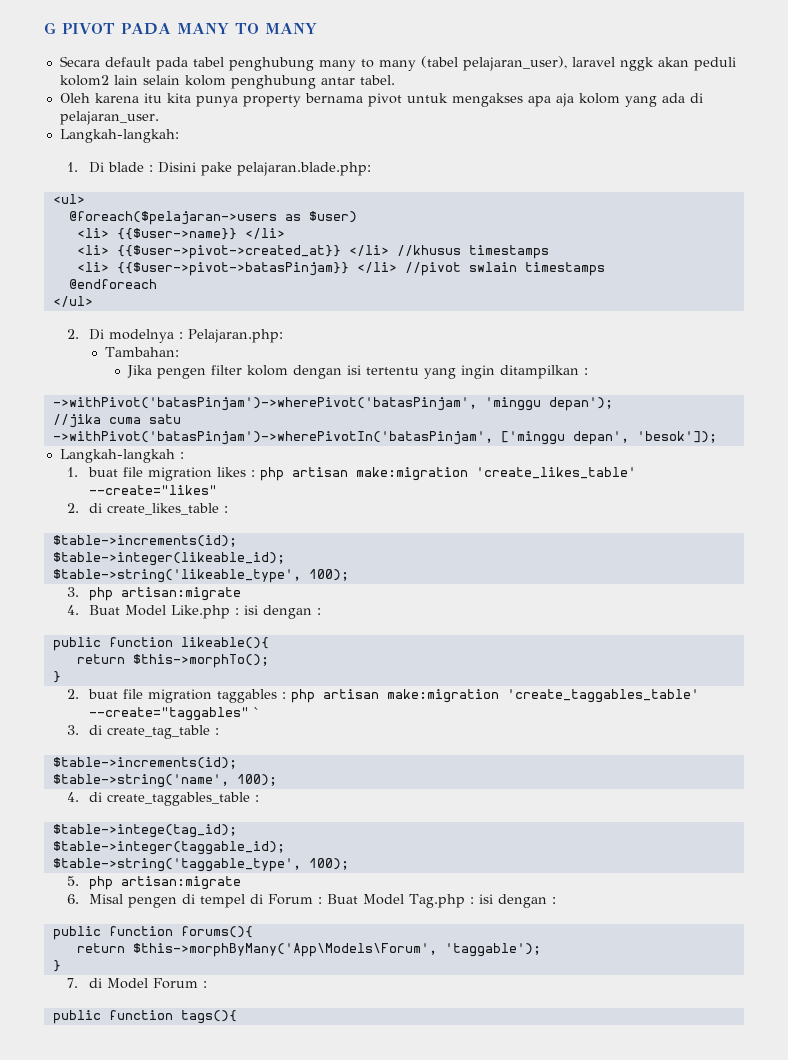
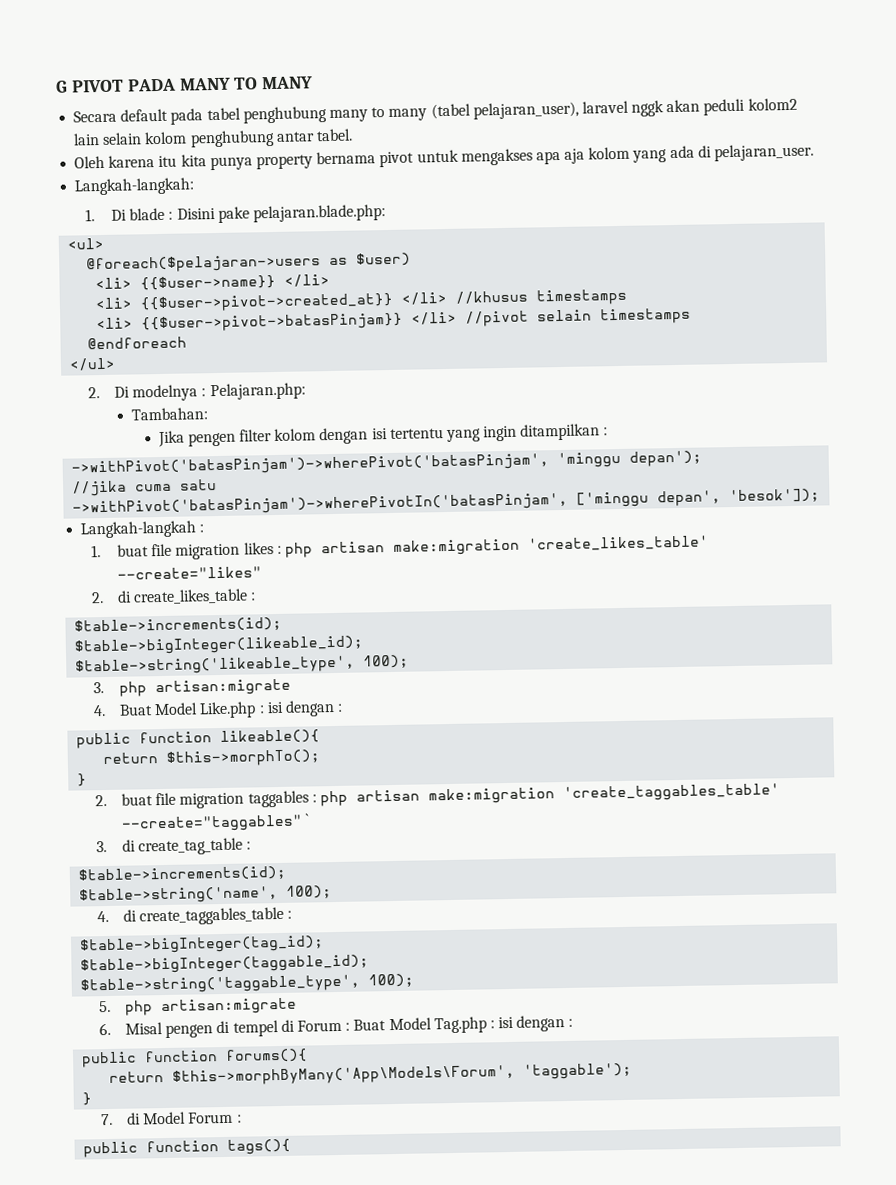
[468,262,517,272] swlain -> [537,309,593,322] selain
[52,552,285,566] $table->integer(likeable_id); -> [74,635,364,656] $table->bigInteger(likeable_id);
[52,824,237,838] [52,841,285,855] $table->intege(tag_id); // $table->integer(taggable_id); -> [79,935,325,955] [80,954,370,975] $table->bigInteger(tag_id); // $table->bigInteger(taggable_id);

